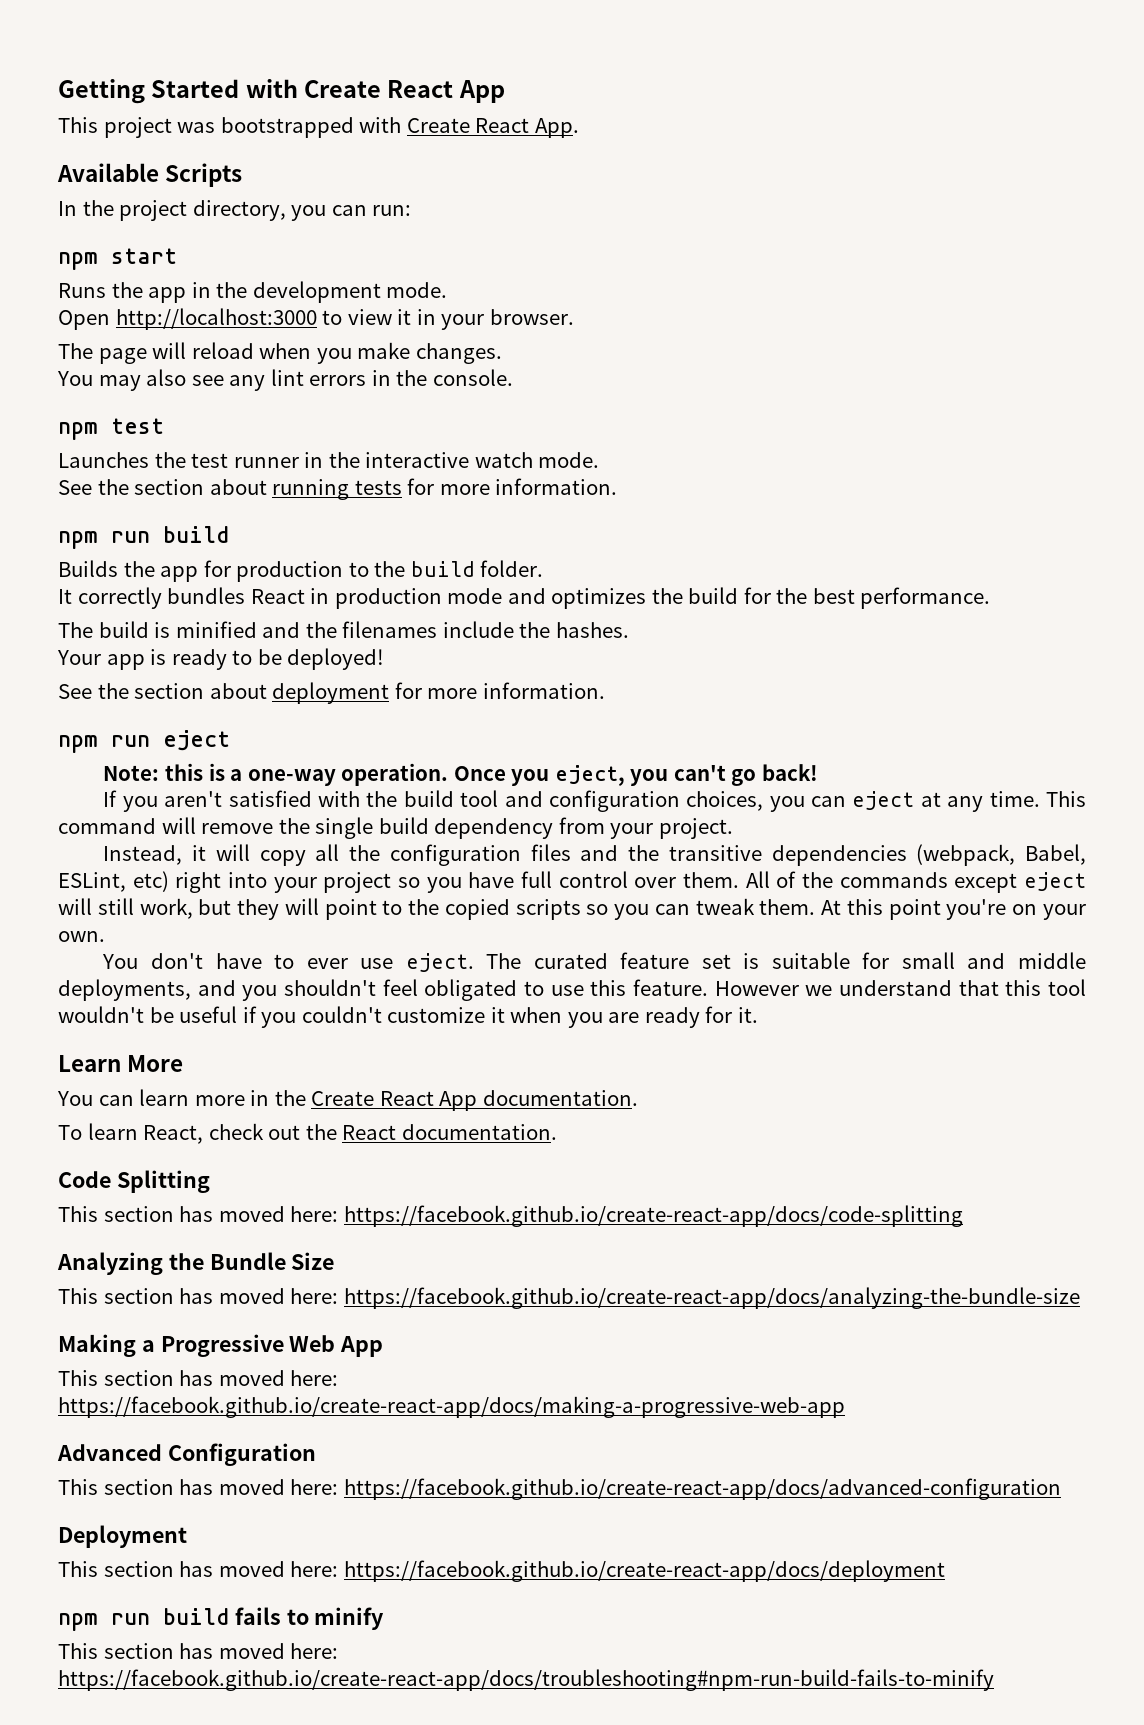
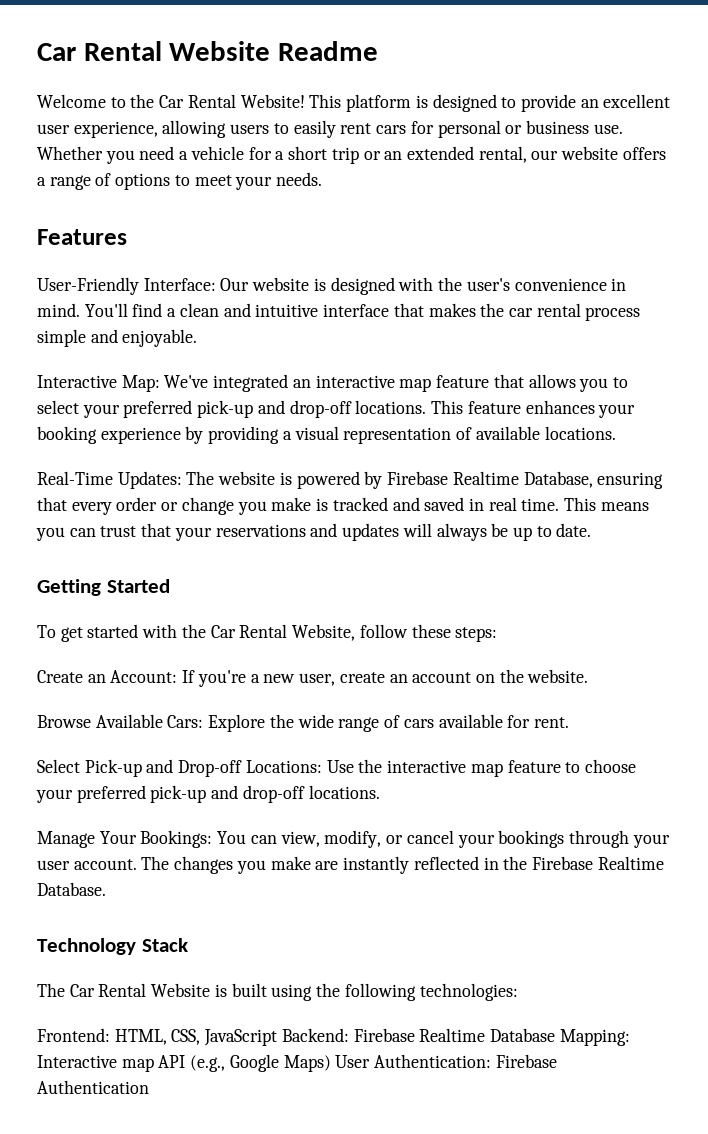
[58,79,505,104] [58,117,579,138] [57,163,243,187] [58,200,412,221] [58,248,177,270] [58,281,448,303] [58,308,574,330] [58,342,502,364] [57,369,513,391] [58,418,164,440] [58,452,600,468] [58,478,618,500] [58,526,229,549] [58,560,544,582] [58,587,991,609] [58,621,629,638] [57,648,385,670] [58,682,605,704] [58,730,230,753] [103,763,818,786] [103,790,1086,812] [58,817,733,839] [103,844,1087,866] [58,871,1086,893] [58,898,1087,920] [58,931,105,942] [102,952,1086,972] [58,979,1086,1001] [58,1006,758,1028] [58,1055,184,1072] [57,1089,638,1111] [58,1123,557,1144] [58,1170,210,1193] [58,1205,963,1227] [57,1252,335,1275] [58,1287,1080,1309] [58,1334,384,1357] [58,1370,339,1386] [58,1396,845,1418] [57,1443,316,1466] [58,1478,1061,1500] [58,1525,187,1548] [58,1560,945,1582] [58,1607,385,1631] [58,1643,339,1659] [58,1669,994,1691] Getting Started with Create React App // This project was bootstrapped with Create React App. // Available Scripts // In the project directory, you can run: // npm start // Runs the app in the development mode. // Open http://localhost:3000 to view it in your browser. // The page will reload when you make changes. // You may also see any lint errors in the console. // npm test // Launches the test runner in the interactive watch mode. // See the section about running tests for more information. // npm run build // Builds the app for production to the build folder. // It correctly bundles React in production mode and optimizes the build for the best performance. // The build is minified and the filenames include the hashes. // Your app is ready to be deployed! // See the section about deployment for more information. // npm run eject // Note: this is a one-way operation. Once you eject, you can't go back! // If you aren't satisfied with the build tool and configuration choices, you can eject at any time. This command will remove the single build dependency from your project. // Instead, it will copy all the configuration files and the transitive dependencies (webpack, Babel, ESLint, etc) right into your project so you have full control over them. All of the commands except eject will still work, but they will point to the copied scripts so you can tweak them. At this point you're on your own. // You don't have to ever use eject. The curated feature set is suitable for small and middle deployments, and you shouldn't feel obligated to use this feature. However we understand that this tool wouldn't be useful if you couldn't customize it when you are ready for it. // Learn More // You can learn more in the Create React App documentation. // To learn React, check out the React documentation. // Code Splitting // This section has moved here: https://facebook.github.io/create-react-app/docs/code-splitting // Analyzing the Bundle Size // This section has moved here: https://facebook.github.io/create-react-app/docs/analyzing-the-bundle-size // Making a Progressive Web App // This section has moved here: https://facebook.github.io/create-react-app/docs/making-a-progressive-web-app // Advanced Configuration // This section has moved here: https://facebook.github.io/create-react-app/docs/advanced-configuration // Deployment // This section has moved here: https://facebook.github.io/create-react-app/docs/deployment // npm run build fails to minify // This section has moved here: https://facebook.github.io/create-react-app/docs/troubleshooting#npm-run-build-fails-to-minify -> [37,41,379,61] [37,94,671,112] [37,120,623,138] [37,146,666,164] [37,172,323,190] [37,229,127,245] [37,277,627,295] [37,303,641,321] [37,329,198,347] [37,374,628,392] [37,400,636,418] [37,426,616,444] [37,471,664,489] [37,497,649,515] [36,523,592,541] [37,579,170,596] [37,624,498,642] [37,669,589,687] [37,714,569,732] [37,759,636,777] [36,785,380,803] [37,830,670,848] [37,856,664,874] [37,882,106,896] [37,938,188,955] [37,983,518,1001] [37,1028,630,1046] [37,1054,557,1072] [37,1080,149,1094] Car Rental Website Readme // Welcome to the Car Rental Website! This platform is designed to provide an excellent user experience, allowing users to easily rent cars for personal or business use. Whether you need a vehicle for a short trip or an extended rental, our website offers a range of options to meet your needs. // Features // User-Friendly Interface: Our website is designed with the user's convenience in mind. You'll find a clean and intuitive interface that makes the car rental process simple and enjoyable. // Interactive Map: We've integrated an interactive map feature that allows you to select your preferred pick-up and drop-off locations. This feature enhances your booking experience by providing a visual representation of available locations. // Real-Time Updates: The website is powered by Firebase Realtime Database, ensuring that every order or change you make is tracked and saved in real time. This means you can trust that your reservations and updates will always be up to date. // Getting Started // To get started with the Car Rental Website, follow these steps: // Create an Account: If you're a new user, create an account on the website. // Browse Available Cars: Explore the wide range of cars available for rent. // Select Pick-up and Drop-off Locations: Use the interactive map feature to choose your preferred pick-up and drop-off locations. // Manage Your Bookings: You can view, modify, or cancel your bookings through your user account. The changes you make are instantly reflected in the Firebase Realtime Database. // Technology Stack // The Car Rental Website is built using the following technologies: // Frontend: HTML, CSS, JavaScript Backend: Firebase Realtime Database Mapping: Interactive map API (e.g., Google Maps) User Authentication: Firebase Authentication

